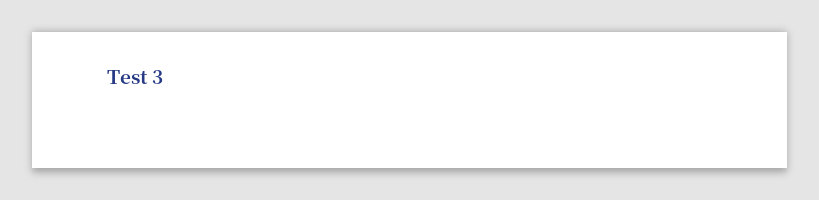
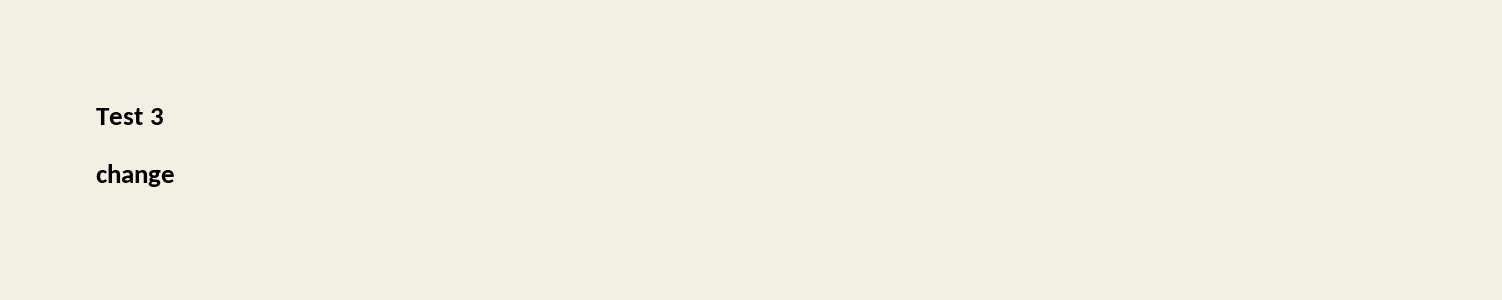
(164, 77) none -> [96,164,175,187] // change

